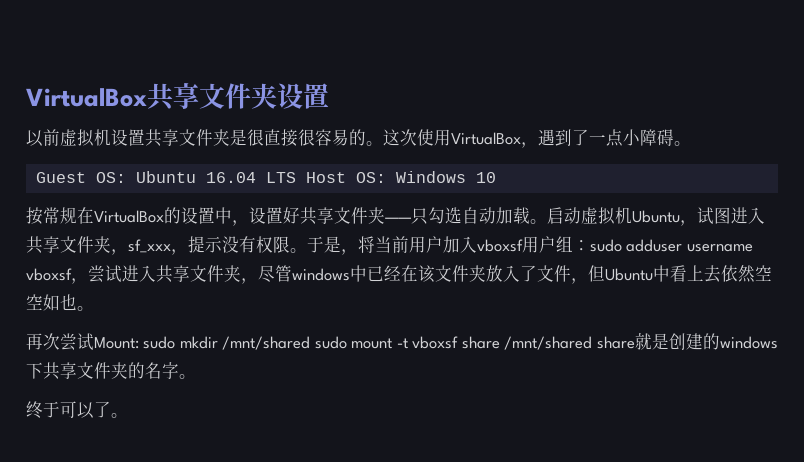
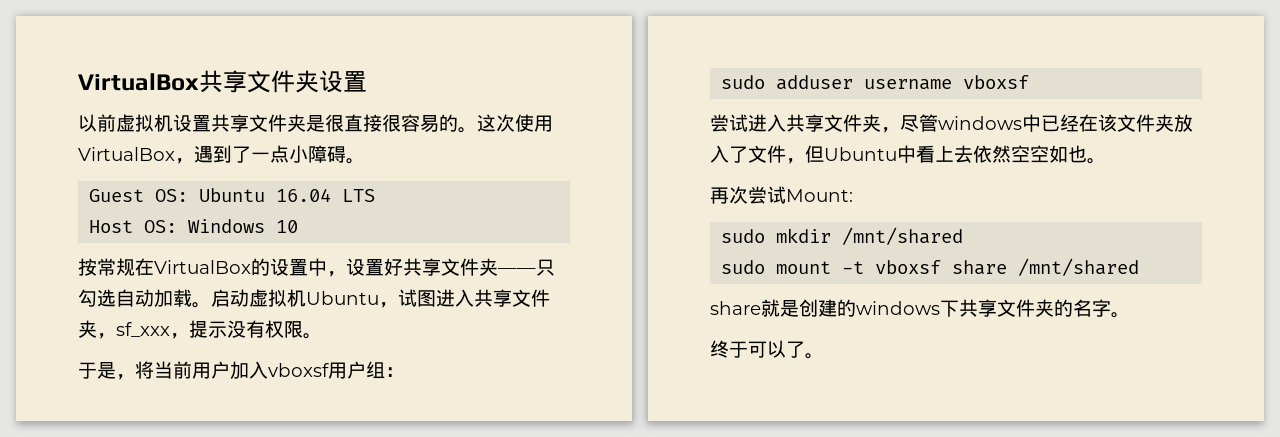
(296, 177) none -> (376, 195) //
(307, 250) none -> (322, 336) //
(590, 245) none -> (404, 372) //
[71,278,88,284] ， -> (1030, 82) //
(139, 343) none -> (853, 195) //
(311, 343) none -> (964, 236) //
(593, 343) none -> (1140, 267) //

